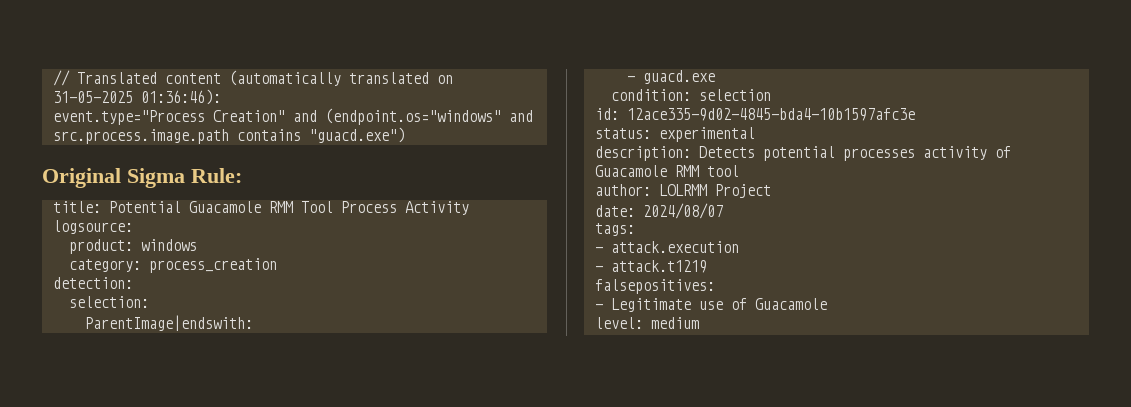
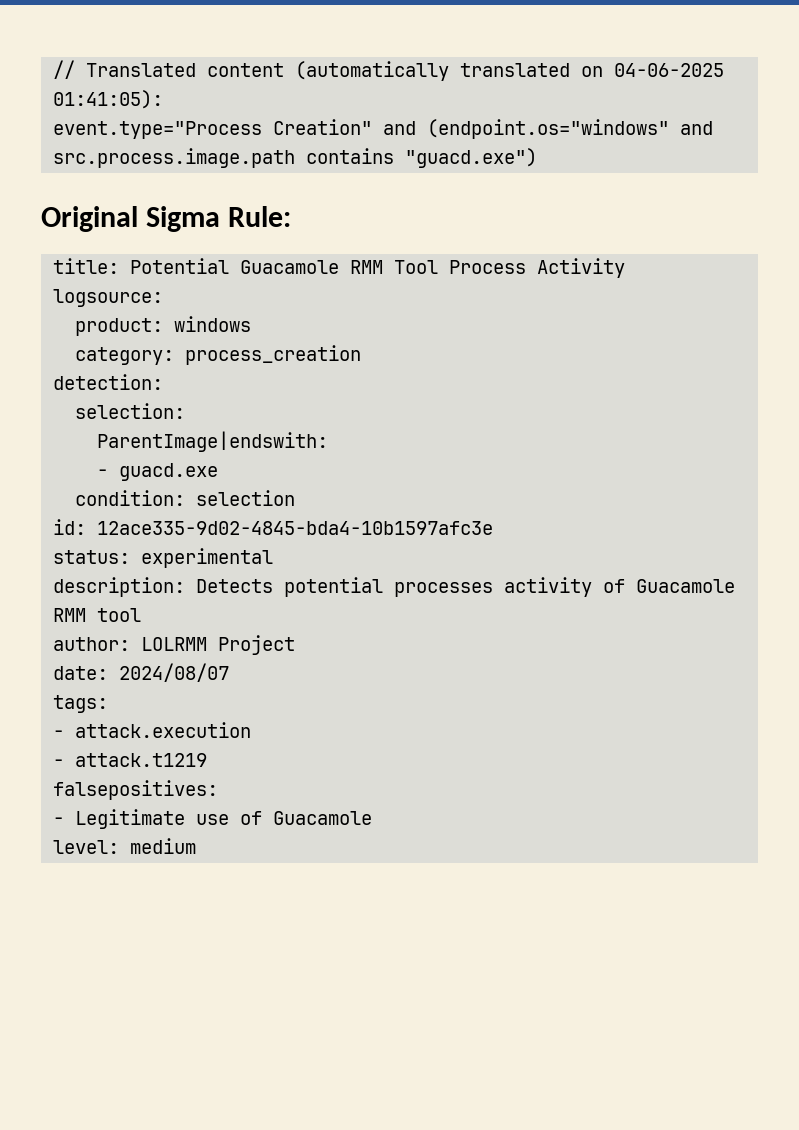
[52,89,221,105] 31-05-2025 01:36:46): -> [614,63,725,77] [53,90,164,109] 04-06-2025 01:41:05):

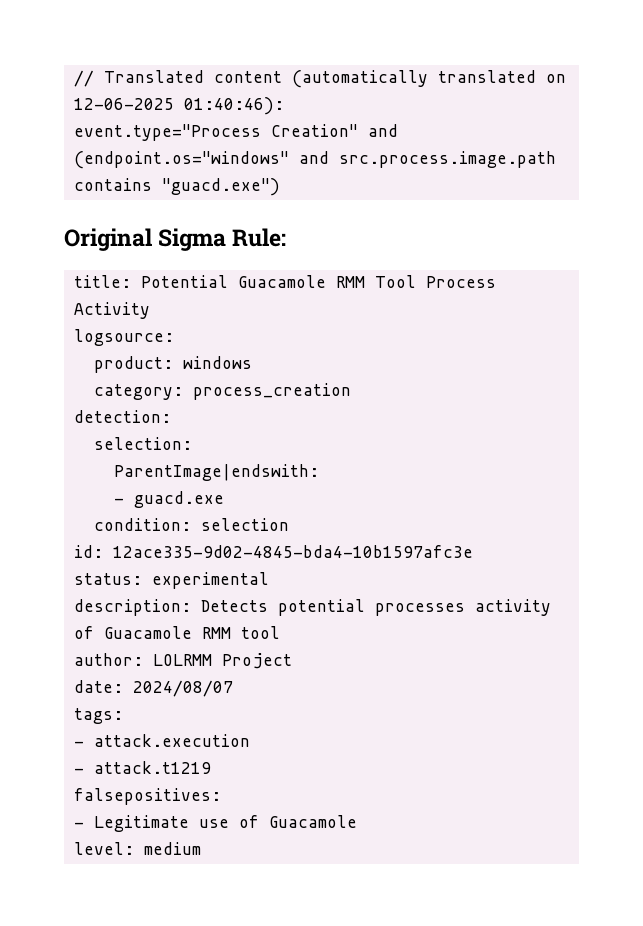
[614,63,725,77] [53,90,164,109] 04-06-2025 01:41:05): -> [73,97,284,115] 12-06-2025 01:40:46):

